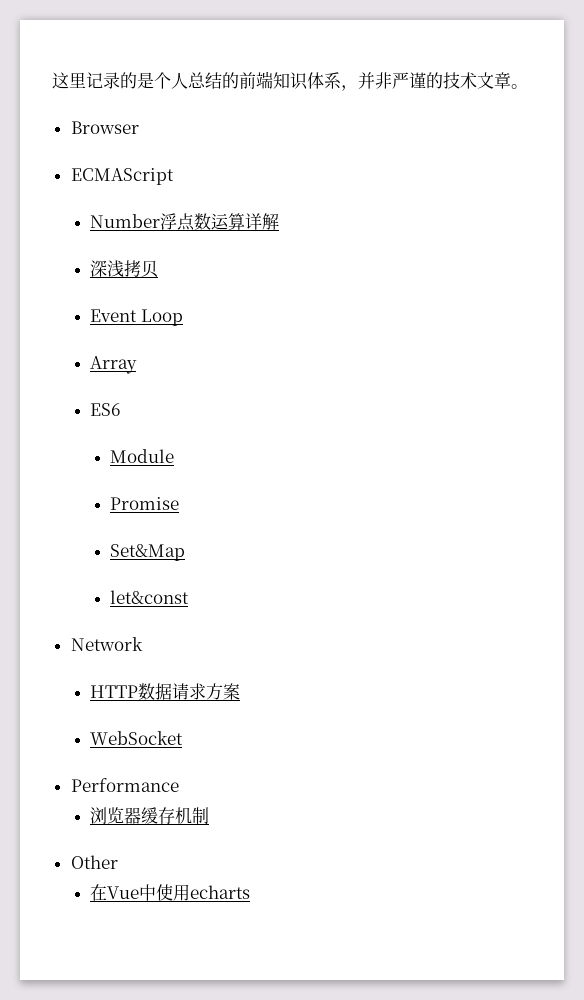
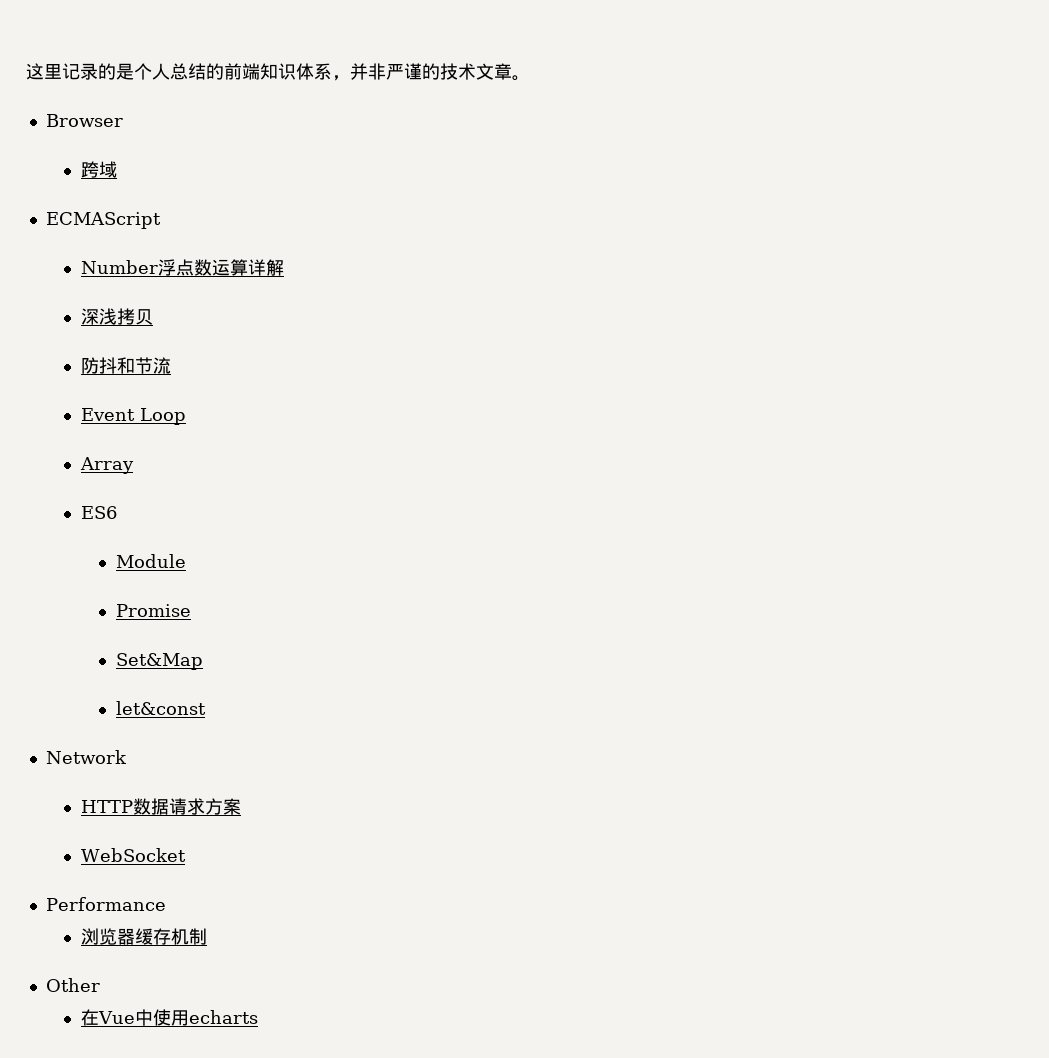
(139, 127) none -> [80,161,117,178] // 跨域
(159, 269) none -> [80,357,171,374] // 防抖和节流

